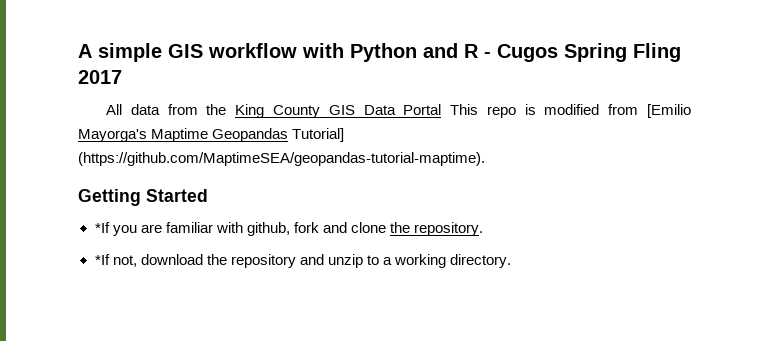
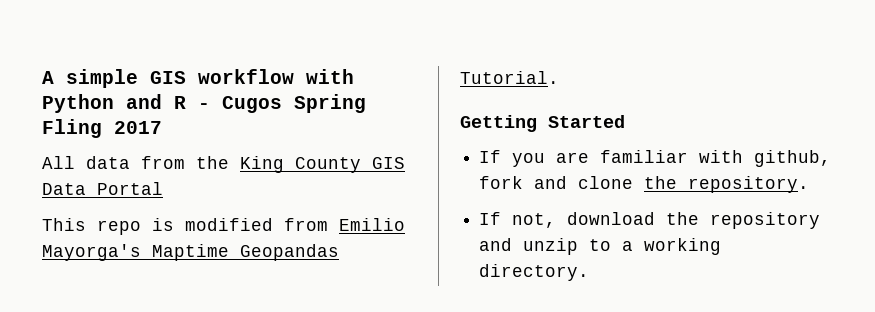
(442, 109) none -> (163, 188) //
[647,104,692,118] [Emilio -> [339,218,405,231] Emilio
[292,128,345,142] [78,152,485,166] Tutorial] (https://github.com/MaptimeSEA/geopandas-tutorial-maptime). -> [460,71,559,84] Tutorial.
[94,222,110,233] *If -> [479,150,502,163] If
[94,254,110,265] *If -> [479,212,502,225] If

